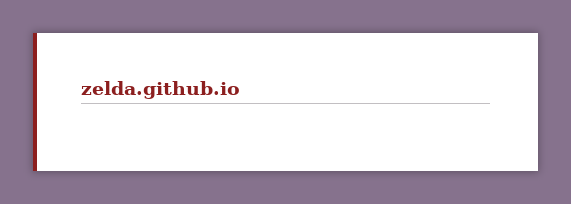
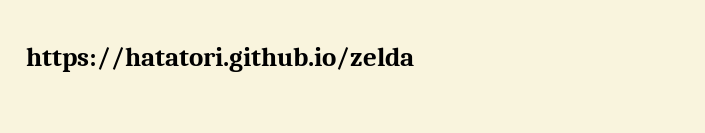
[81,81,240,99] zelda.github.io -> [26,47,414,72] https://hatatori.github.io/zelda

